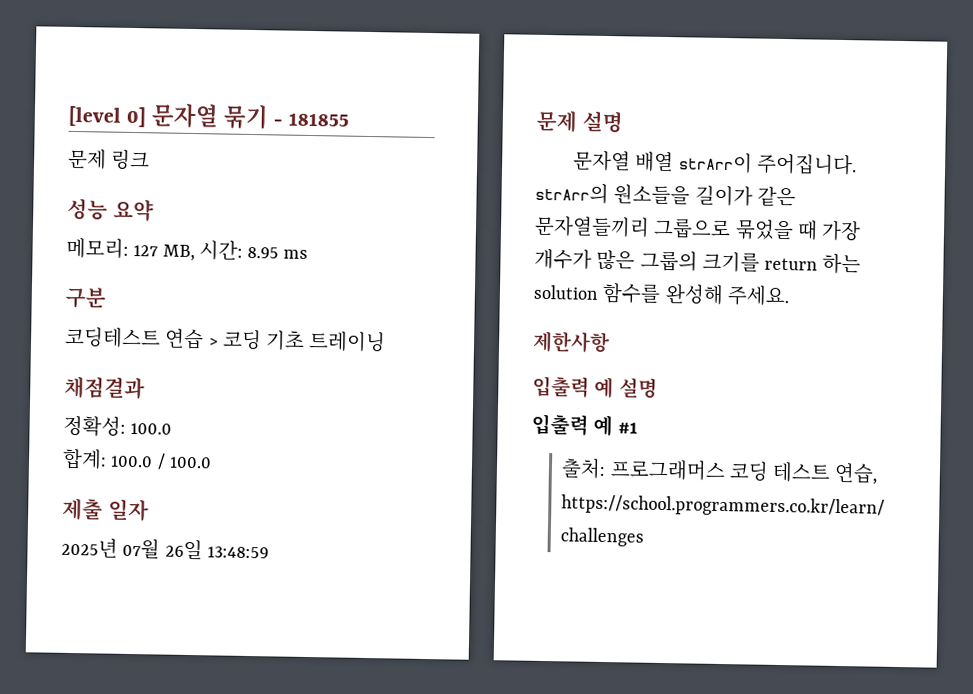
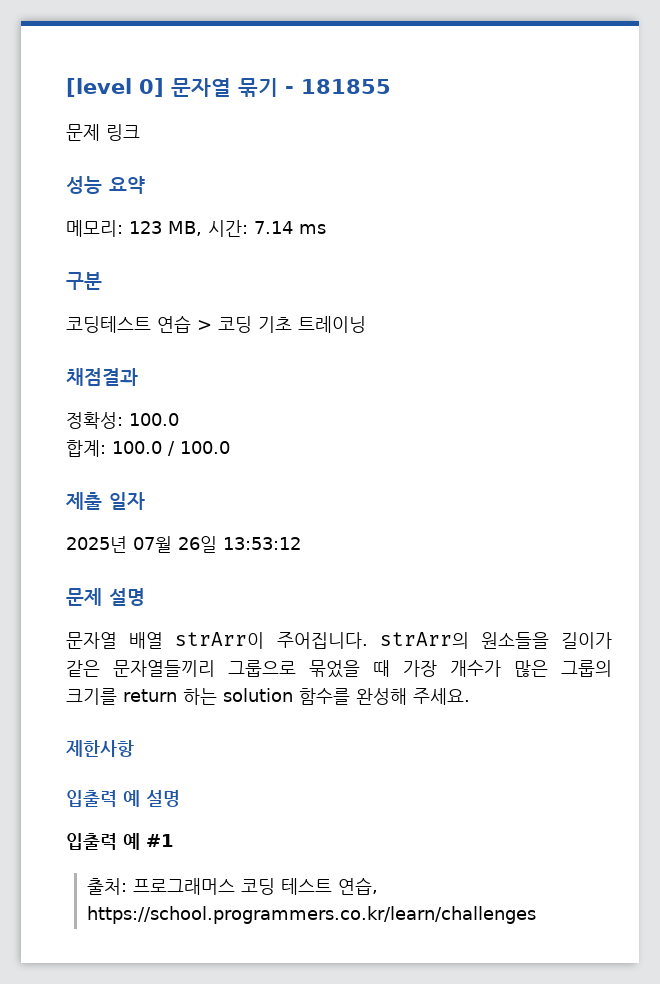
[133,245,159,257] 127 -> [129,221,162,234] 123
[247,246,280,259] 8.95 -> [254,221,293,234] 7.14
[206,546,269,559] 13:48:59 -> [223,537,301,550] 13:53:12

